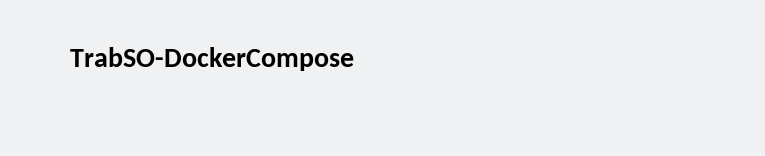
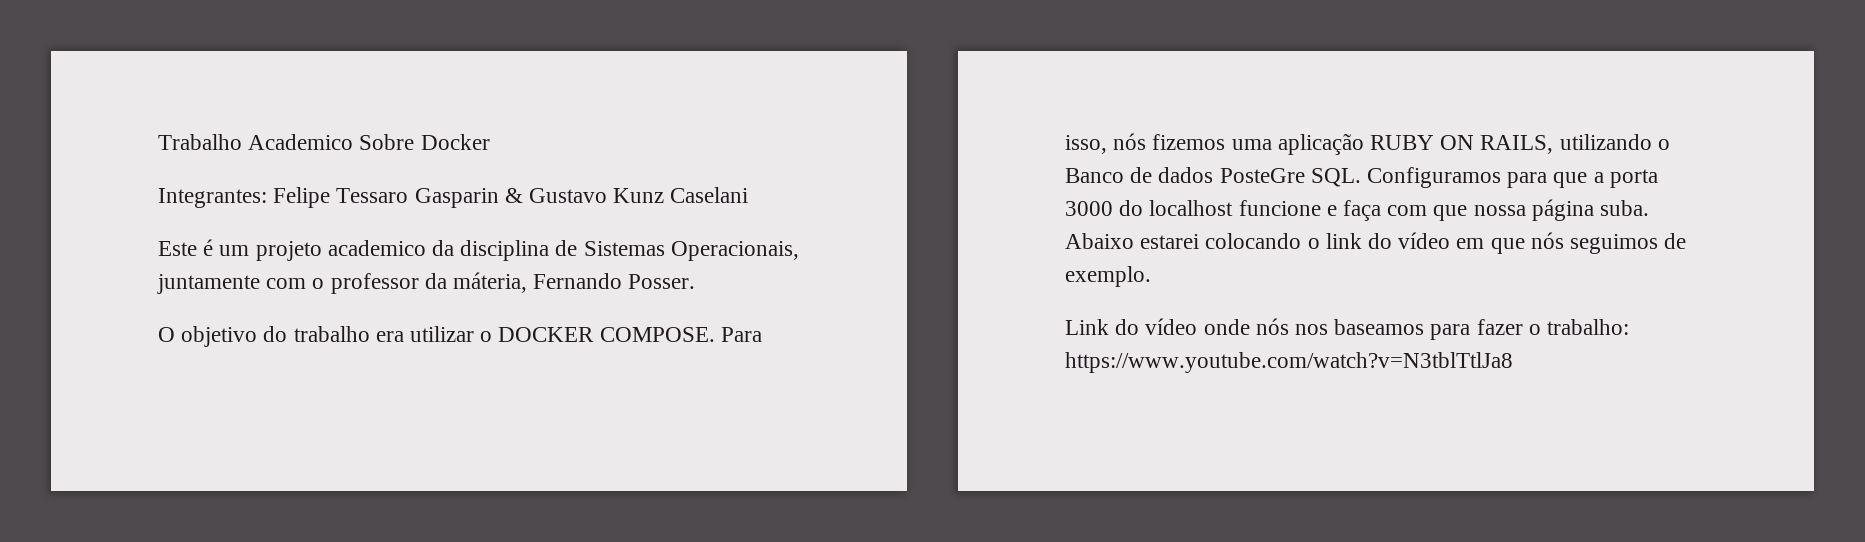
[70,47,354,71] TrabSO-DockerCompose -> [158,134,490,150] [158,187,749,208] [158,239,799,261] [157,272,696,294] [158,326,762,347] [1065,133,1670,155] [1065,167,1658,188] [1065,199,1650,221] [1065,232,1687,254] [1065,266,1151,287] [1065,318,1630,340] [1065,352,1513,373] Trabalho Academico Sobre Docker // Integrantes: Felipe Tessaro Gasparin & Gustavo Kunz Caselani // Este é um projeto academico da disciplina de Sistemas Operacionais, juntamente com o professor da máteria, Fernando Posser. // O objetivo do trabalho era utilizar o DOCKER COMPOSE. Para isso, nós fizemos uma aplicação RUBY ON RAILS, utilizando o Banco de dados PosteGre SQL. Configuramos para que a porta 3000 do localhost funcione e faça com que nossa página suba. Abaixo estarei colocando o link do vídeo em que nós seguimos de exemplo. // Link do vídeo onde nós nos baseamos para fazer o trabalho: https://www.youtube.com/watch?v=N3tblTtlJa8

